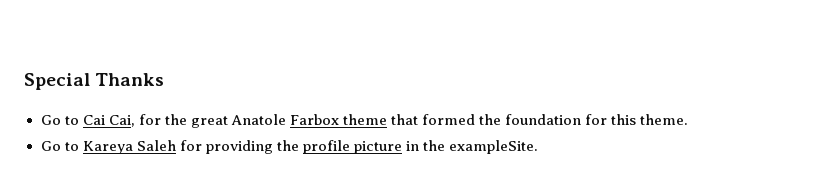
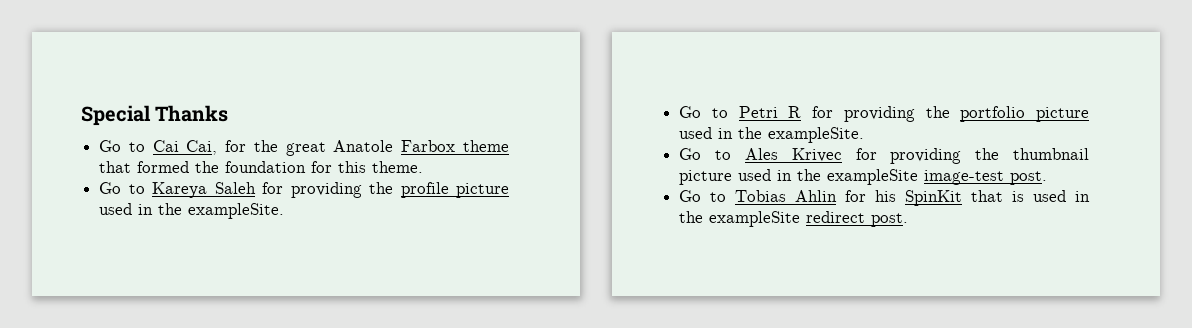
[405,140,539,154] in the exampleSite. -> [99,203,285,219] [679,106,1089,122] [679,127,865,143] [679,148,1089,164] [679,169,1048,185] [679,190,1090,206] [679,211,909,227] used in the exampleSite. // Go to Petri R for providing the portfolio picture used in the exampleSite. // Go to Ales Krivec for providing the thumbnail picture used in the exampleSite image-test post. // Go to Tobias Ahlin for his SpinKit that is used in the exampleSite redirect post.

